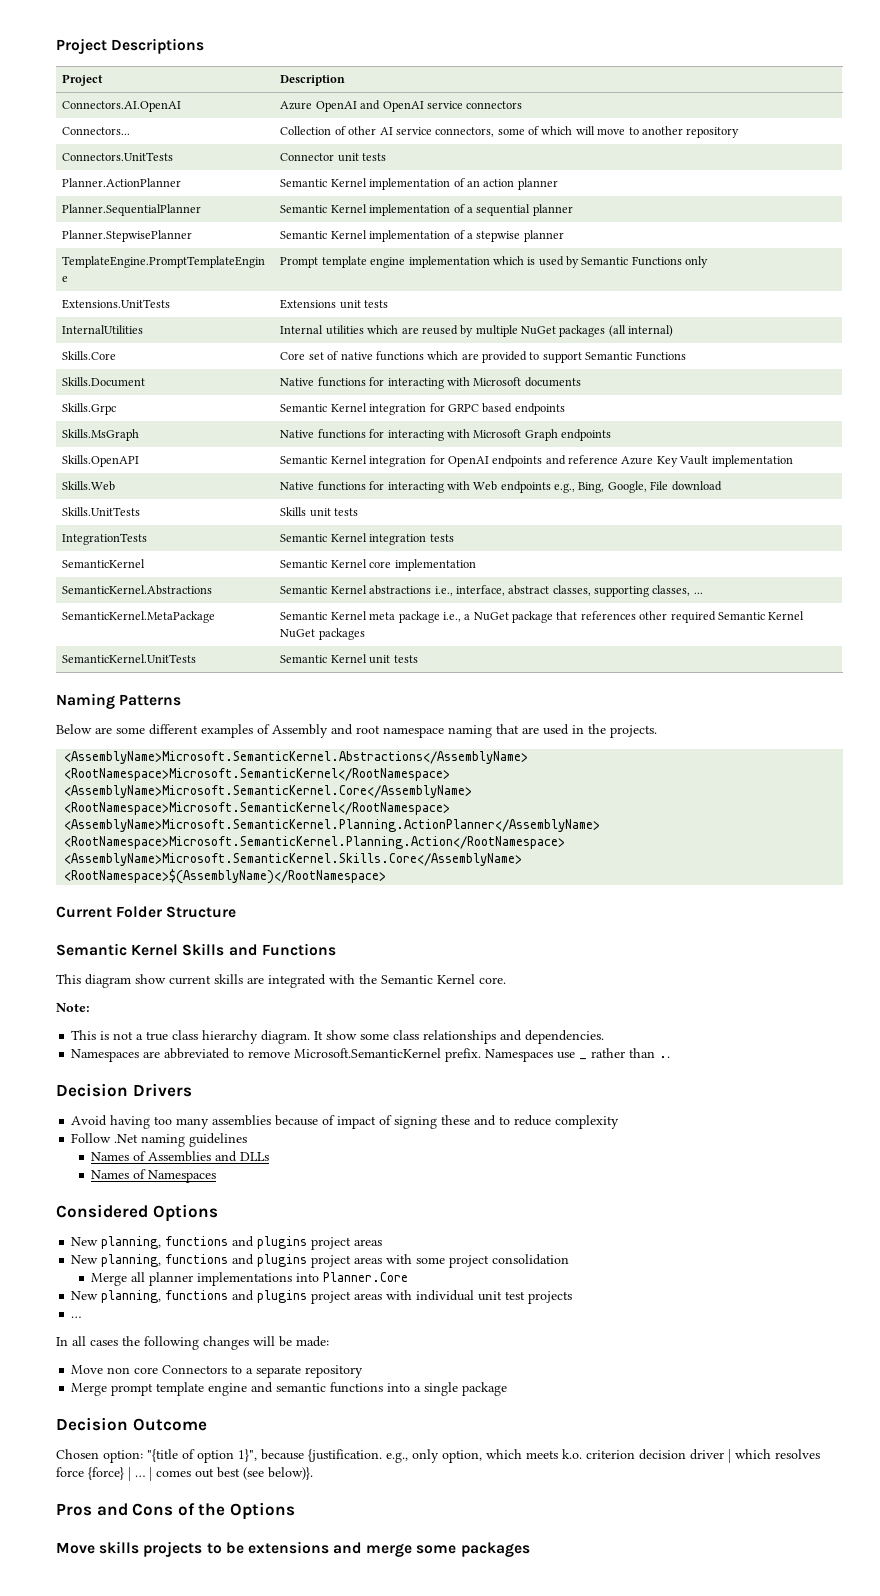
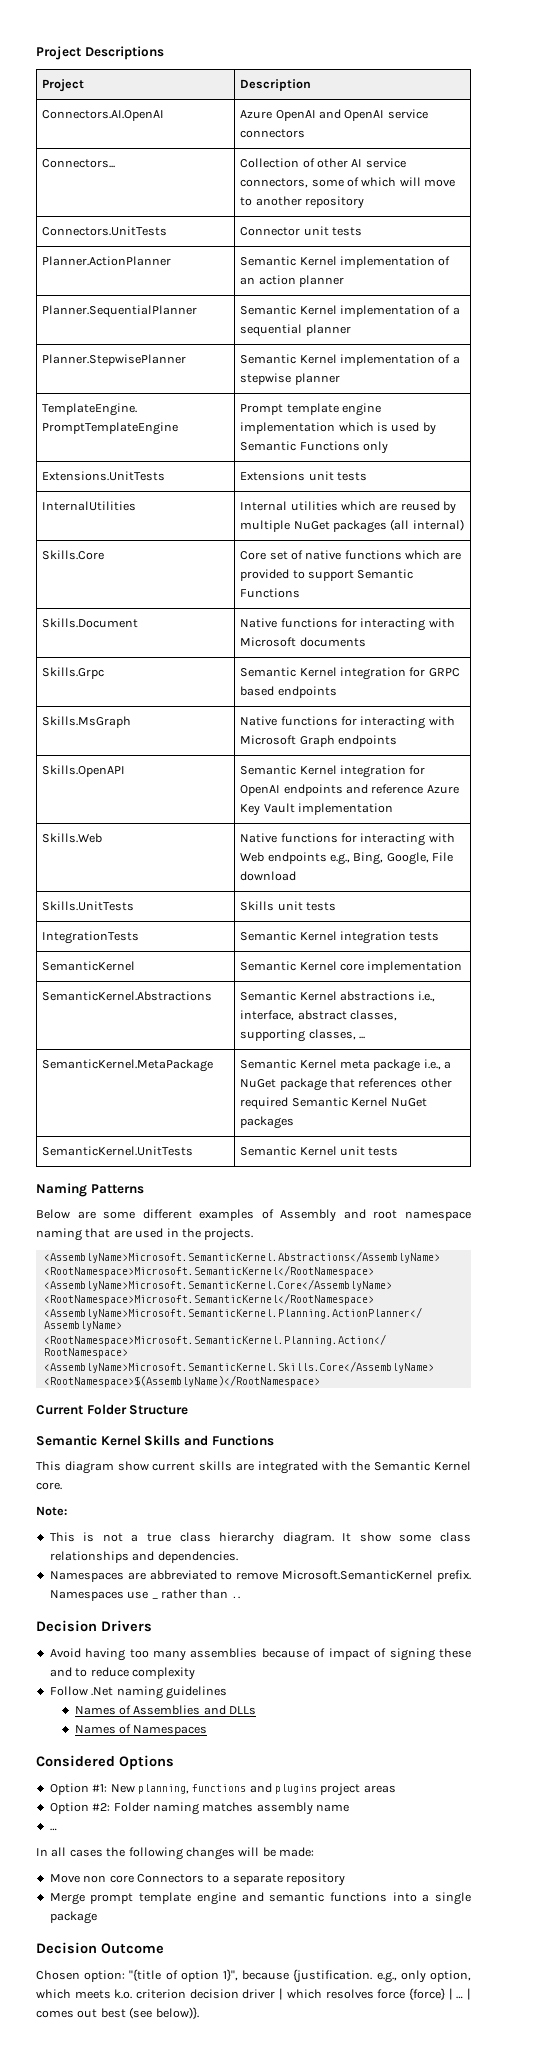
(218, 1213) none -> [49,1783,108,1795] Option #1:
[71,1254,570,1268] [91,1272,409,1286] [71,1290,573,1304] New planning, functions and plugins project areas with some project consolidation // Merge all planner implementations into Planner.Core // New planning, functions and plugins project areas with individual unit test projects -> [49,1802,349,1815] Option #2: Folder naming matches assembly name
[56,1502,295,1520] [56,1541,530,1557] // Pros and Cons of the Options // Move skills projects to be extensions and merge some packages -> (199, 2013) none

